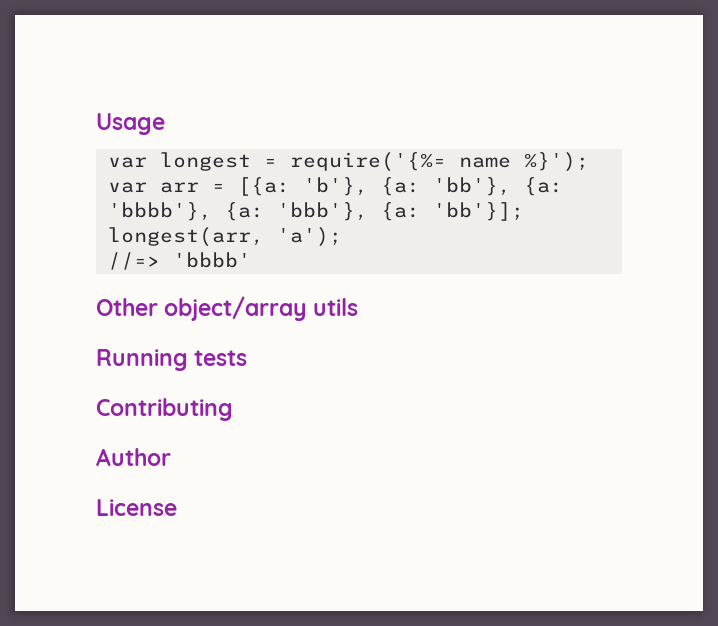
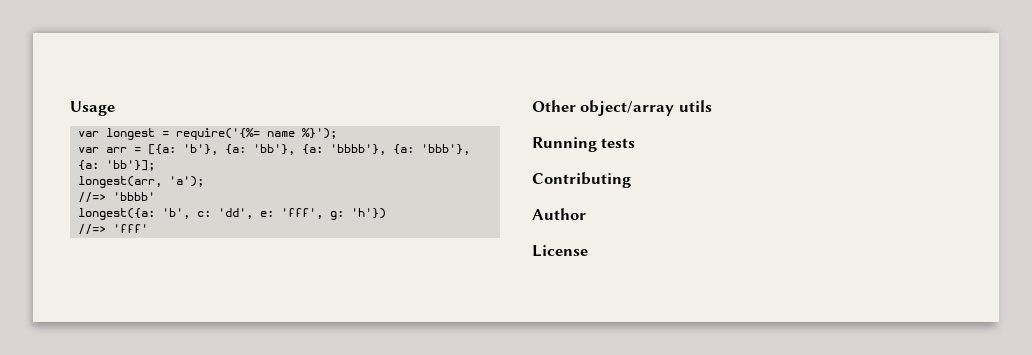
(251, 260) none -> [78,208,387,220] [78,224,149,235] // longest({a: 'b', c: 'dd', e: 'fff', g: 'h'}) // //=> 'fff'

